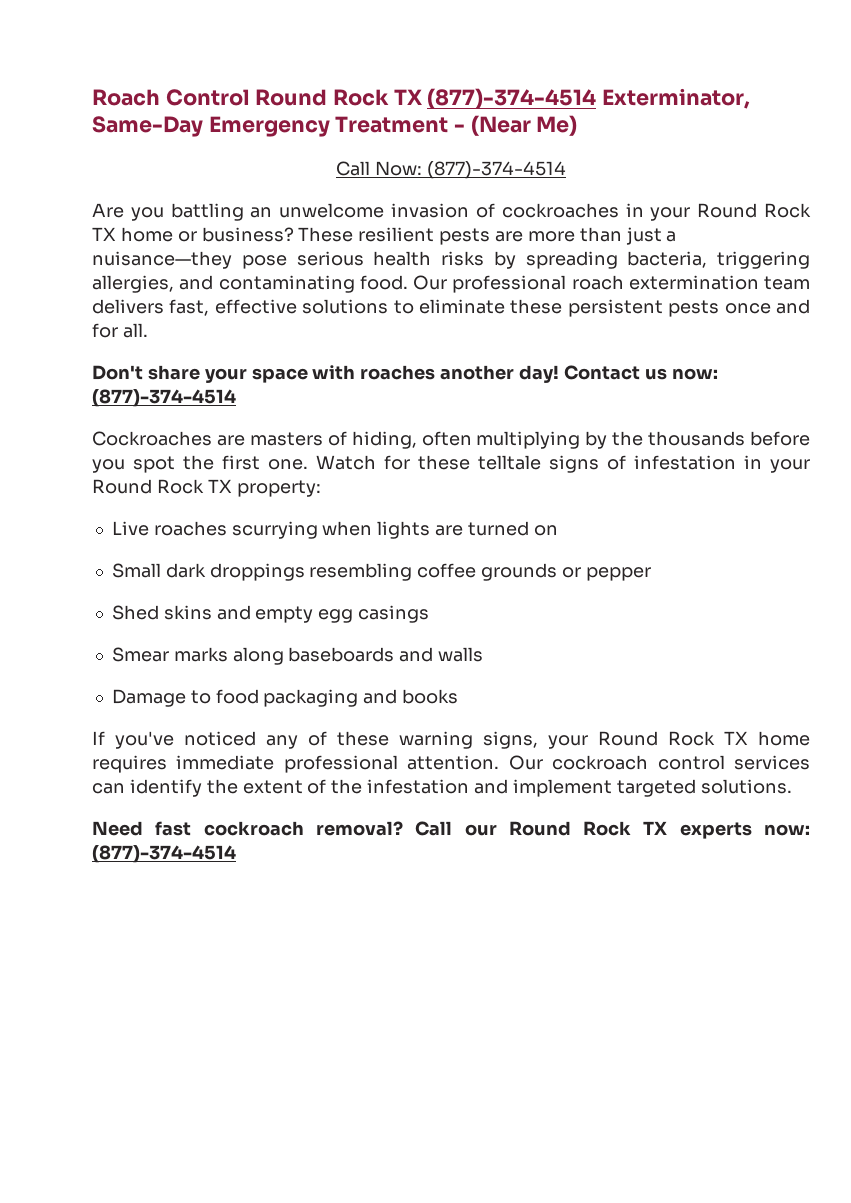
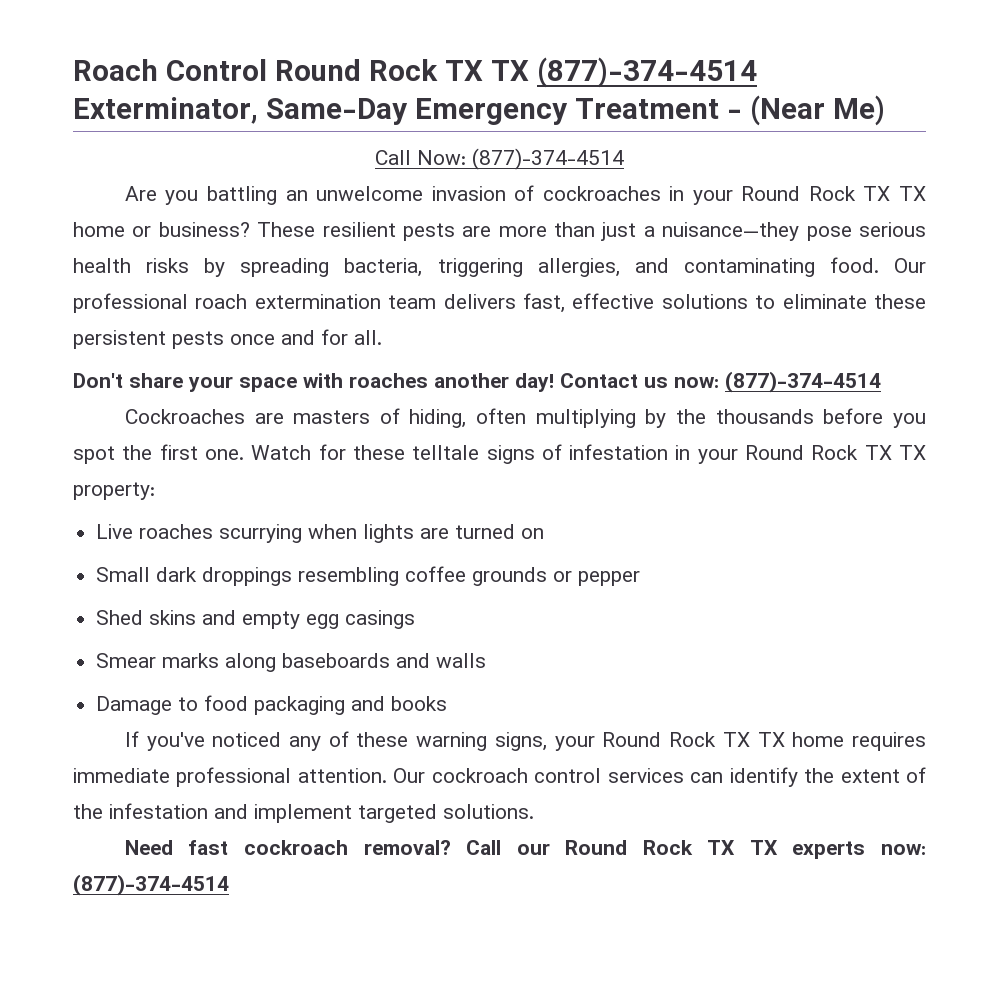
(422, 97) none -> [490,60,529,81] TX
(116, 234) none -> [898,186,926,201] TX
(232, 486) none -> [899,445,926,460] TX
(748, 738) none -> [757,732,785,747] TX
(668, 828) none -> [749,840,778,855] TX

